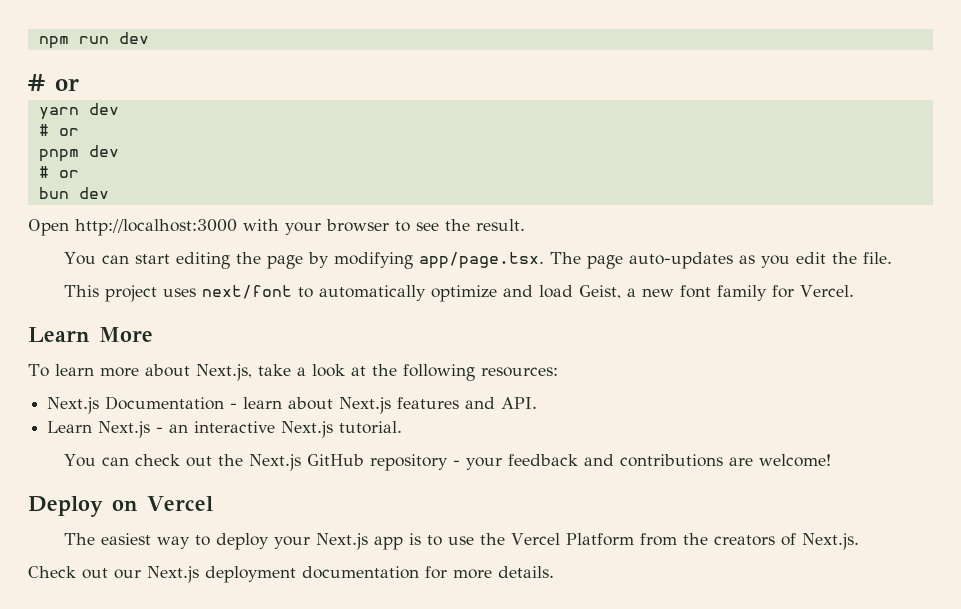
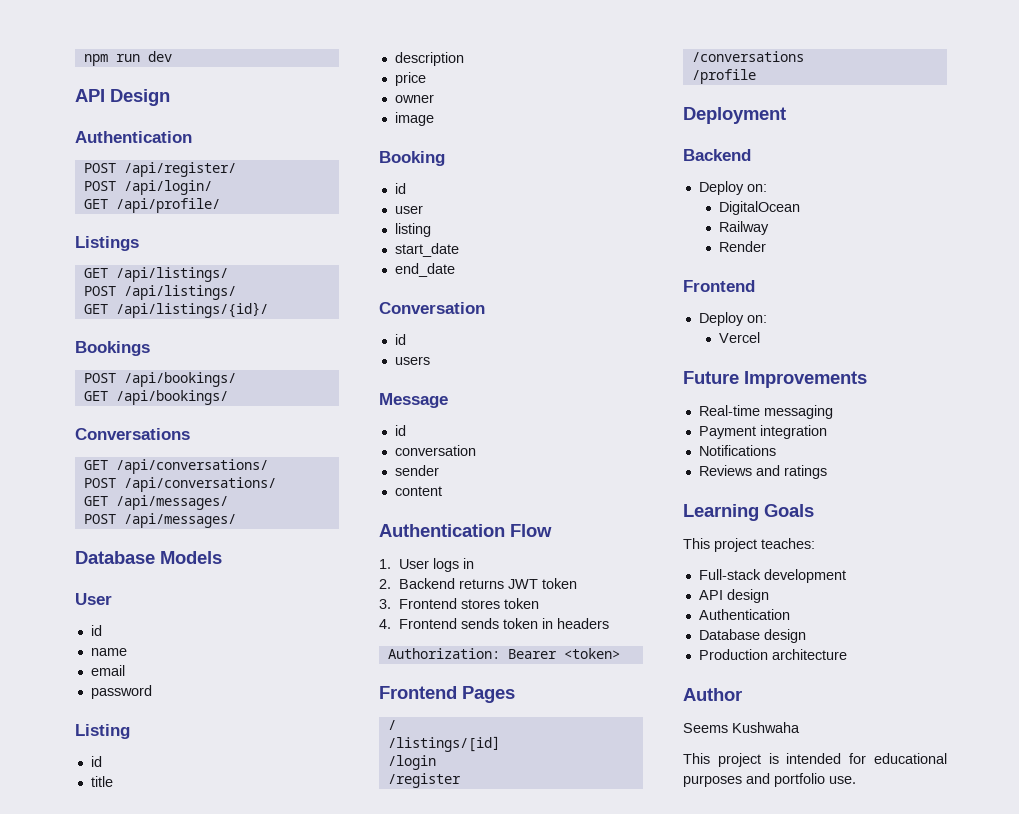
[28,74,79,91] [38,103,119,120] [38,124,79,136] [38,145,119,162] [38,166,79,178] [38,187,109,199] [28,219,525,236] [63,252,892,269] [63,285,854,302] [28,327,153,342] [28,364,558,381] [47,396,538,414] [47,421,403,438] [63,454,831,471] [28,496,213,517] [63,533,859,550] [28,566,554,583] # or // yarn dev // # or // pnpm dev // # or // bun dev // Open http://localhost:3000 with your browser to see the result. // You can start editing the page by modifying app/page.tsx. The page auto-updates as you edit the file. // This project uses next/font to automatically optimize and load Geist, a new font family for Vercel. // Learn More // To learn more about Next.js, take a look at the following resources: // Next.js Documentation - learn about Next.js features and API. // Learn Next.js - an interactive Next.js tutorial. // You can check out the Next.js GitHub repository - your feedback and contributions are welcome! // Deploy on Vercel // The easiest way to deploy your Next.js app is to use the Vercel Platform from the creators of Next.js. // Check out our Next.js deployment documentation for more details. -> [75,89,170,106] [75,131,192,143] [83,162,236,177] [83,180,212,195] [83,198,220,213] [75,236,139,251] [83,267,228,282] [83,285,236,300] [83,302,268,318] [75,341,150,356] [83,372,236,387] [83,390,228,405] [75,428,190,440] [83,459,268,474] [83,477,276,492] [83,495,228,510] [83,513,236,528] [75,551,222,564] [75,593,112,605] [90,625,102,636] [90,648,127,656] [90,665,125,676] [90,685,152,699] [75,724,130,739] [90,756,102,767] [90,776,113,787] [394,52,464,66] [394,72,426,86] [394,94,434,103] [394,112,434,126] [379,151,445,166] [394,183,406,194] [394,205,423,214] [394,223,431,237] [394,243,459,257] [394,263,455,277] [379,302,485,314] [394,334,406,345] [394,356,430,365] [379,393,448,408] [394,425,406,436] [394,445,476,456] [394,465,439,476] [394,486,442,496] [379,524,552,537] [379,558,475,572] [379,578,578,589] [379,598,540,609] [379,618,610,629] [387,648,620,659] [379,686,515,703] [387,720,396,730] [387,736,500,752] [387,755,436,770] [387,773,461,788] [691,51,804,62] [691,69,756,84] [683,107,786,124] [683,149,751,161] [698,181,767,195] [718,201,800,215] [718,221,769,235] [718,241,766,252] [683,280,755,292] [698,312,767,326] [718,332,760,343] [683,371,867,388] [698,405,833,419] [698,425,827,439] [698,445,776,456] [698,465,827,479] [683,504,814,521] [683,538,815,552] [698,569,846,583] [698,589,769,603] [698,609,790,620] [698,629,806,643] [698,649,847,660] [683,688,742,701] [683,722,800,733] [683,753,947,767] [683,773,856,787] API Design // Authentication // POST /api/register/ // POST /api/login/ // GET /api/profile/ // Listings // GET /api/listings/ // POST /api/listings/ // GET /api/listings/{id}/ // Bookings // POST /api/bookings/ // GET /api/bookings/ // Conversations // GET /api/conversations/ // POST /api/conversations/ // GET /api/messages/ // POST /api/messages/ // Database Models // User // id // name // email // password // Listing // id // title // description // price // owner // image // Booking // id // user // listing // start_date // end_date // Conversation // id // users // Message // id // conversation // sender // content // Authentication Flow // 1. User logs in // 2. Backend returns JWT token // 3. Frontend stores token // 4. Frontend sends token in headers // Authorization: Bearer <token> // Frontend Pages // / // /listings/[id] // /login // /register // /conversations // /profile // Deployment // Backend // Deploy on: // DigitalOcean // Railway // Render // Frontend // Deploy on: // Vercel // Future Improvements // Real-time messaging // Payment integration // Notifications // Reviews and ratings // Learning Goals // This project teaches: // Full-stack development // API design // Authentication // Database design // Production architecture // Author // Seems Kushwaha // This project is intended for educational purposes and portfolio use.

